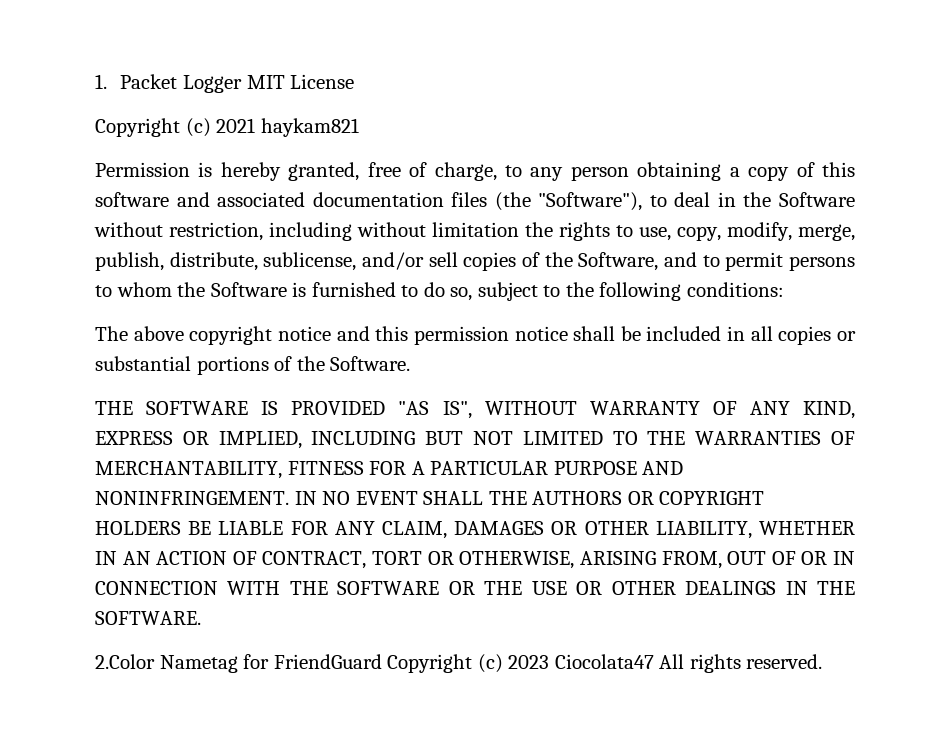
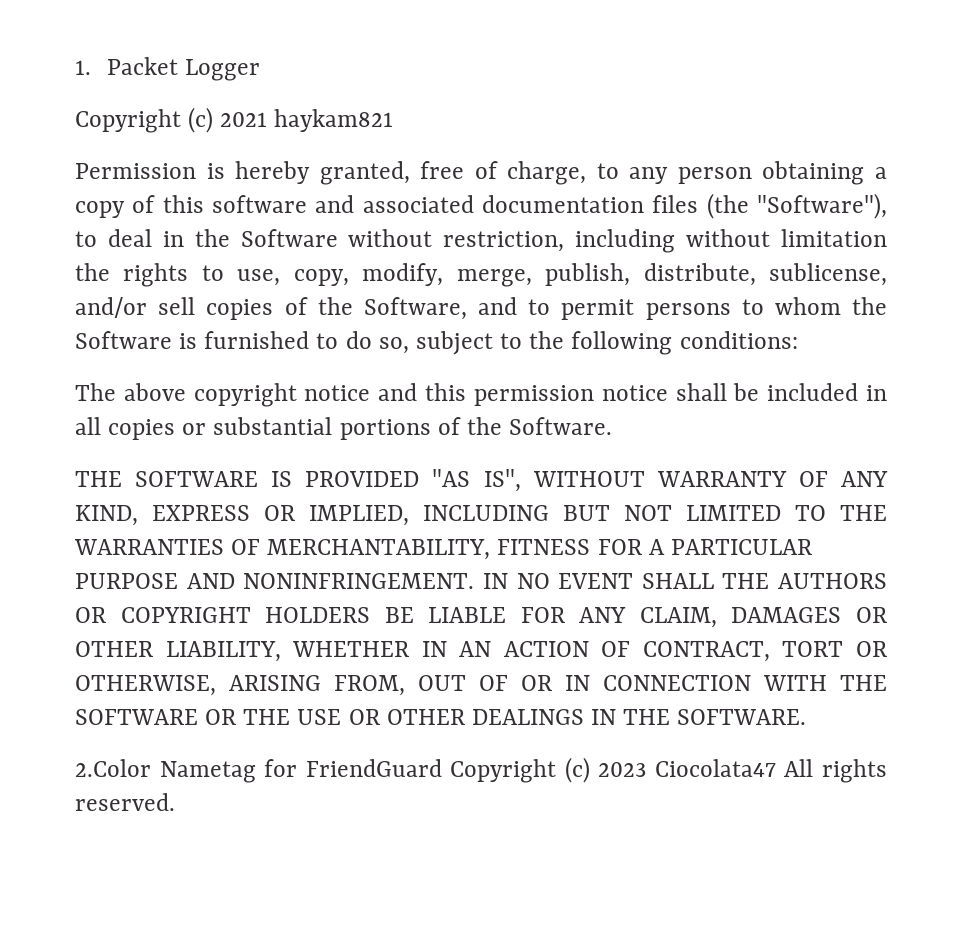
[246,74,355,89] MIT License -> (261, 70) none

